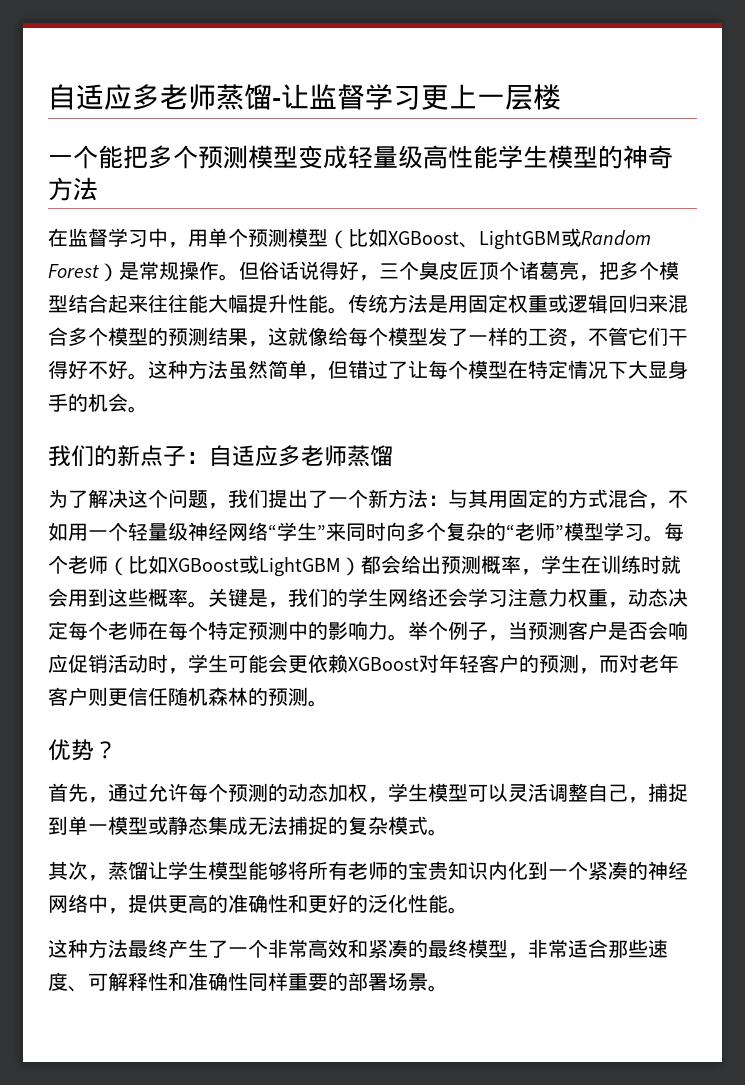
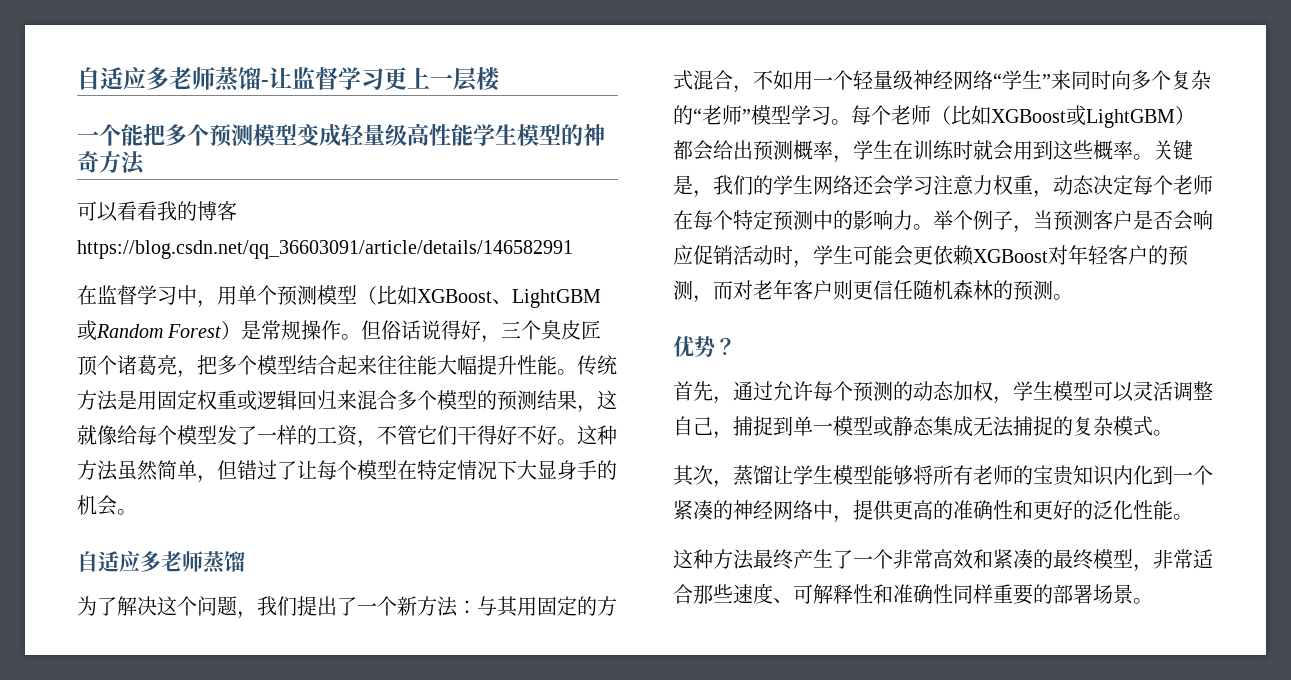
(98, 189) none -> [77,201,237,222] [77,240,573,259] // 可以看看我的博客https://blog.csdn.net/qq_36603091/article/details/146582991
[48,445,209,467] 我们的新点子： -> (137, 512) none

